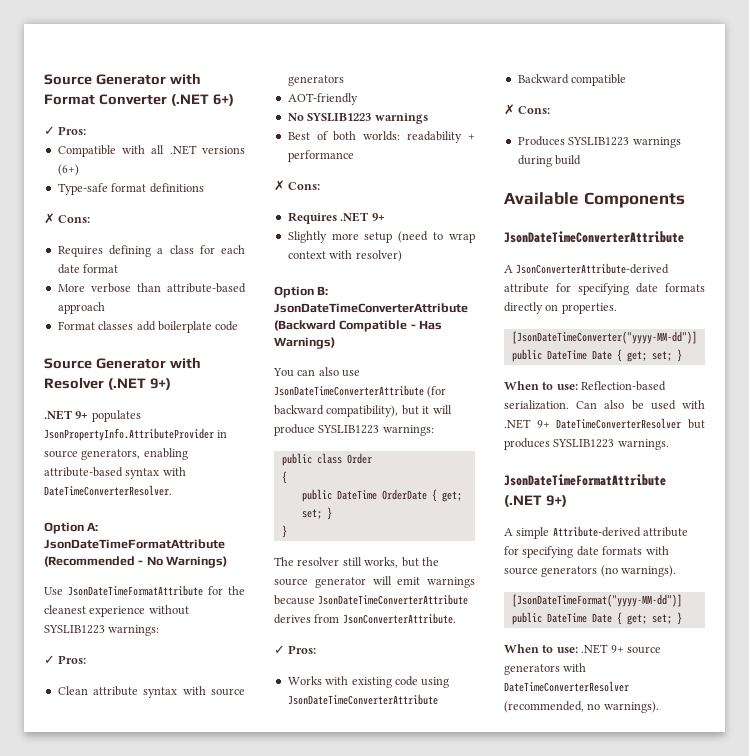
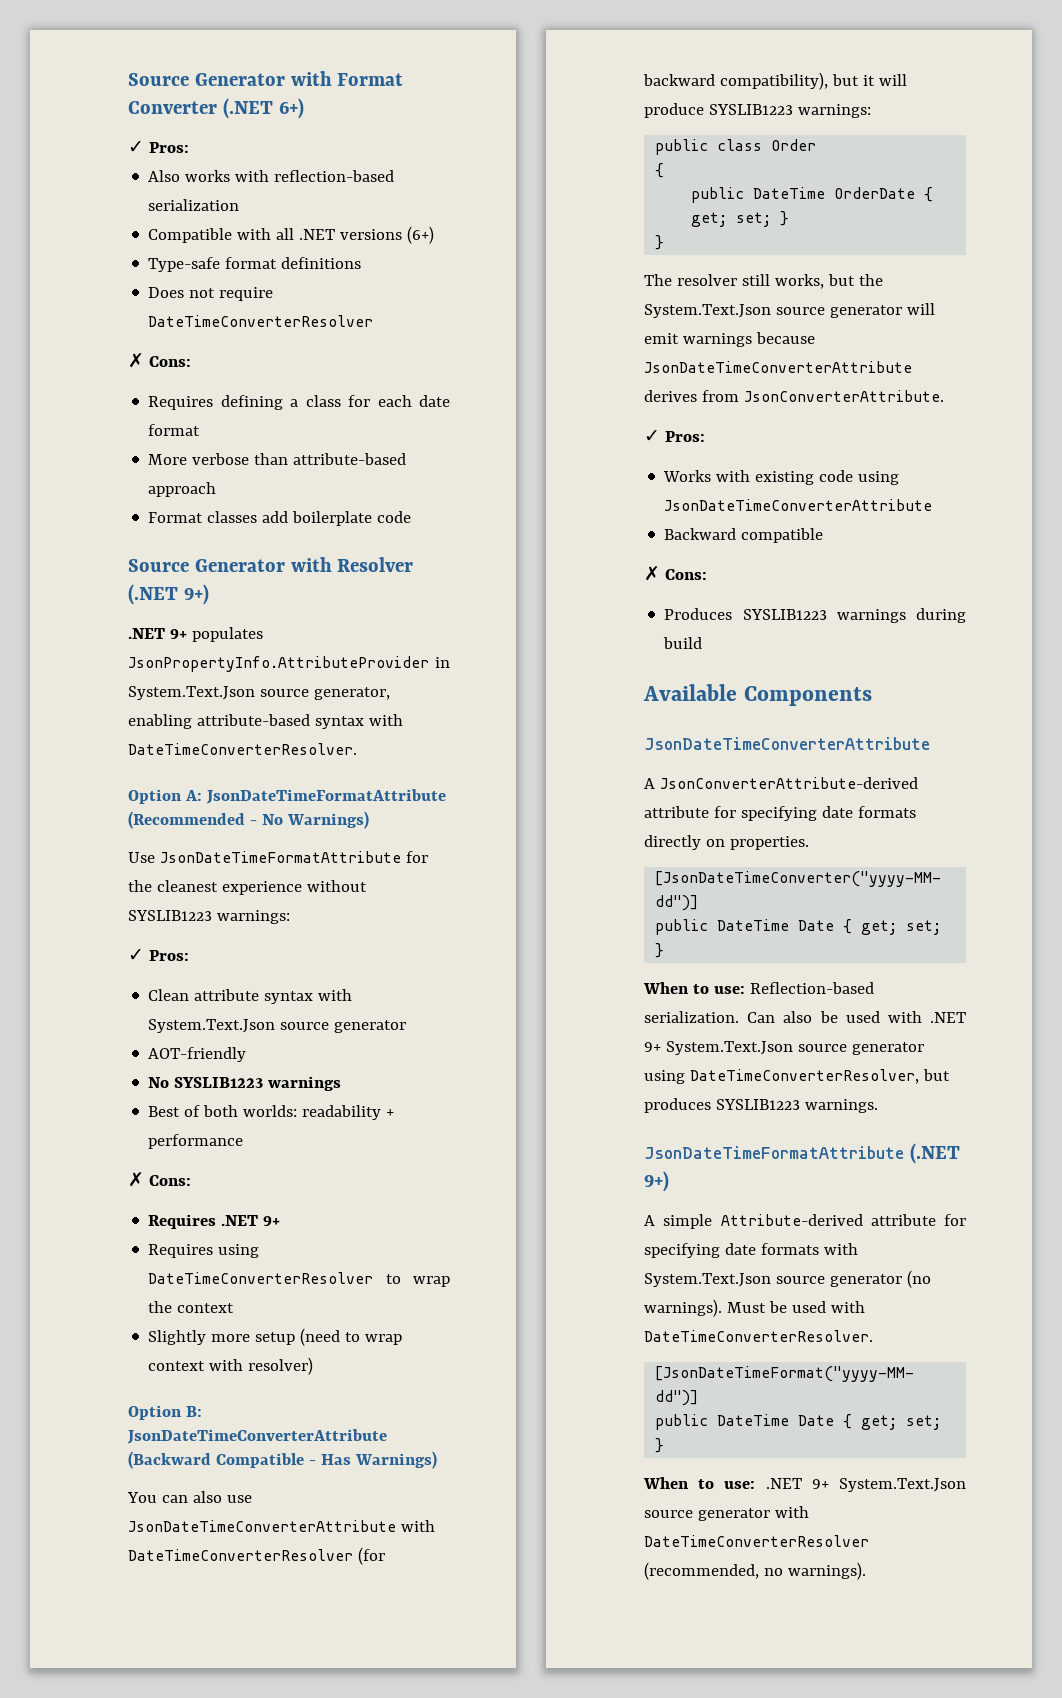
(87, 130) none -> [148,170,395,182] [148,199,240,211] // Also works with reflection-based serialization
(204, 188) none -> [148,287,274,301] [148,315,374,327] // Does not require DateTimeConverterResolver
[44,449,141,460] source generators, -> [128,686,390,700] System.Text.Json source generator,
[211,688,245,696] [287,75,344,86] source generators -> [148,1019,407,1033] System.Text.Json source generator
(385, 217) none -> [148,1244,260,1258] [148,1272,450,1287] [148,1301,235,1313] // Requires using DateTimeConverterResolver to wrap the context
(424, 390) none -> [400,1520,435,1532] [128,1549,353,1561] with DateTimeConverterResolver
(439, 561) none -> [644,304,771,318] System.Text.Json
[556,418,682,429] DateTimeConverterResolver -> [665,1041,924,1055] [644,1069,919,1084] System.Text.Json source generator using DateTimeConverterResolver,
[504,566,598,577] source generators -> [644,1273,902,1287] System.Text.Json source generator
(677, 571) none -> [726,1301,865,1313] [644,1330,873,1342] Must be used with DateTimeConverterResolver.
[626,646,661,654] [504,664,560,675] source generators -> [839,1478,966,1492] [644,1508,770,1521] System.Text.Json source generator

